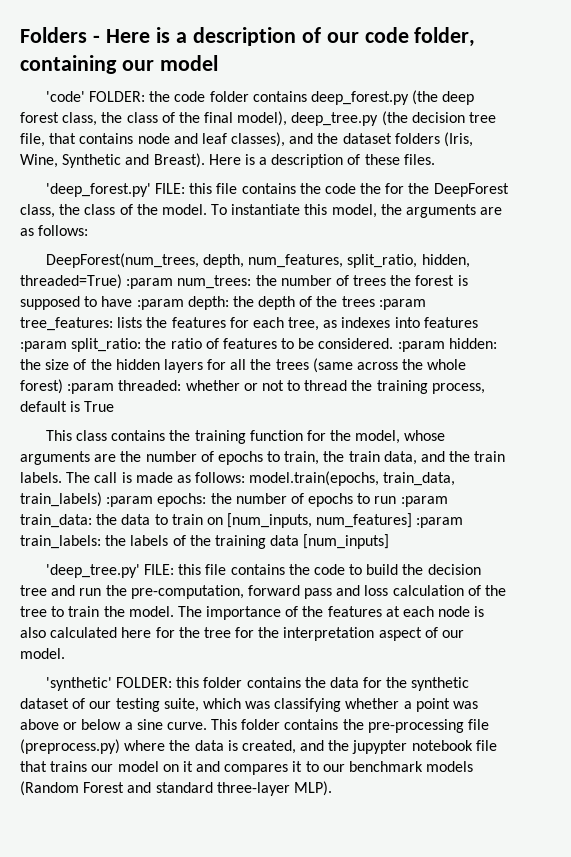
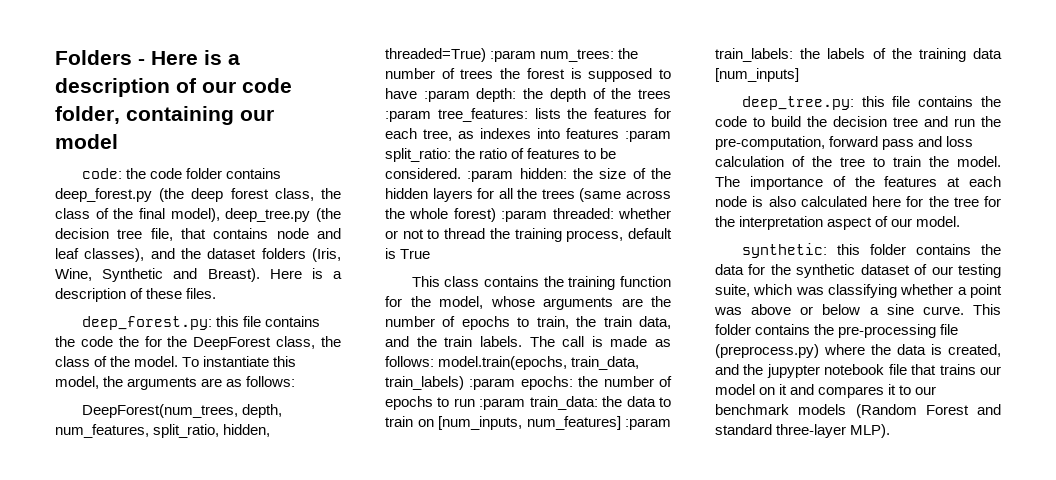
[45,91,145,102] 'code' FOLDER: -> [81,168,122,179] code:
[45,183,185,197] 'deep_forest.py' FILE: -> [81,316,212,330] deep_forest.py:
[45,564,174,578] 'deep_tree.py' FILE: -> [741,96,854,110] deep_tree.py:
[45,677,172,691] 'synthetic' FOLDER: -> [741,243,827,258] synthetic:

